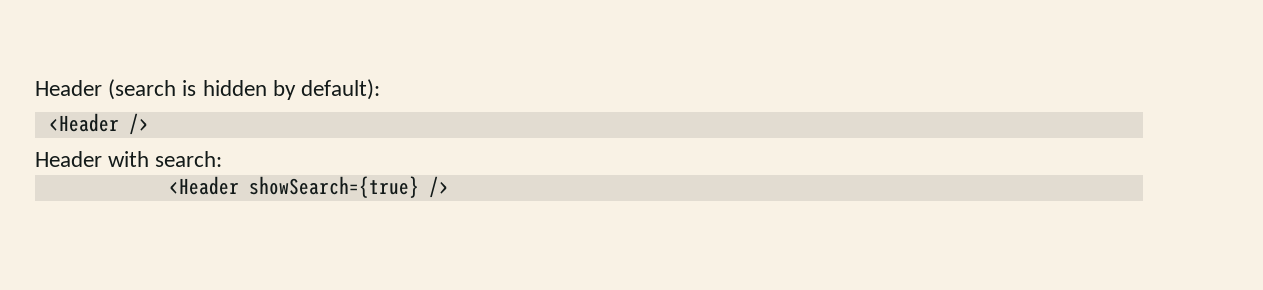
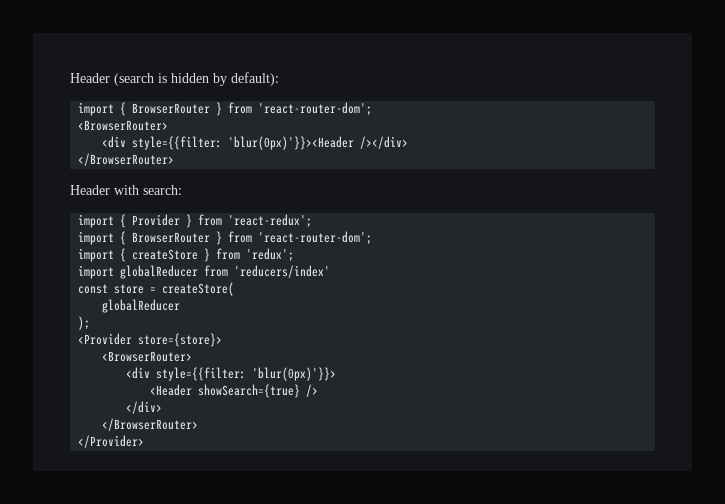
[48,113,149,135] [35,151,223,167] <Header /> // Header with search: -> [78,102,373,116] [78,120,169,131] [102,136,409,150] [78,153,175,166] [70,185,182,195] [78,214,313,228] [78,231,373,245] [78,248,295,262] [78,265,331,279] [78,282,235,296] [102,299,181,313] [78,316,91,330] [78,333,223,347] [102,351,193,362] [126,367,337,381] import { BrowserRouter } from 'react-router-dom'; // <BrowserRouter> // <div style={{filter: 'blur(0px)'}}><Header /></div> // </BrowserRouter> // Header with search: // import { Provider } from 'react-redux'; // import { BrowserRouter } from 'react-router-dom'; // import { createStore } from 'redux'; // import globalReducer from 'reducers/index' // const store = createStore( // globalReducer // ); // <Provider store={store}> // <BrowserRouter> // <div style={{filter: 'blur(0px)'}}>
(449, 187) none -> [126,401,163,414] [102,418,199,431] [78,435,145,448] // </div> // </BrowserRouter> // </Provider>

